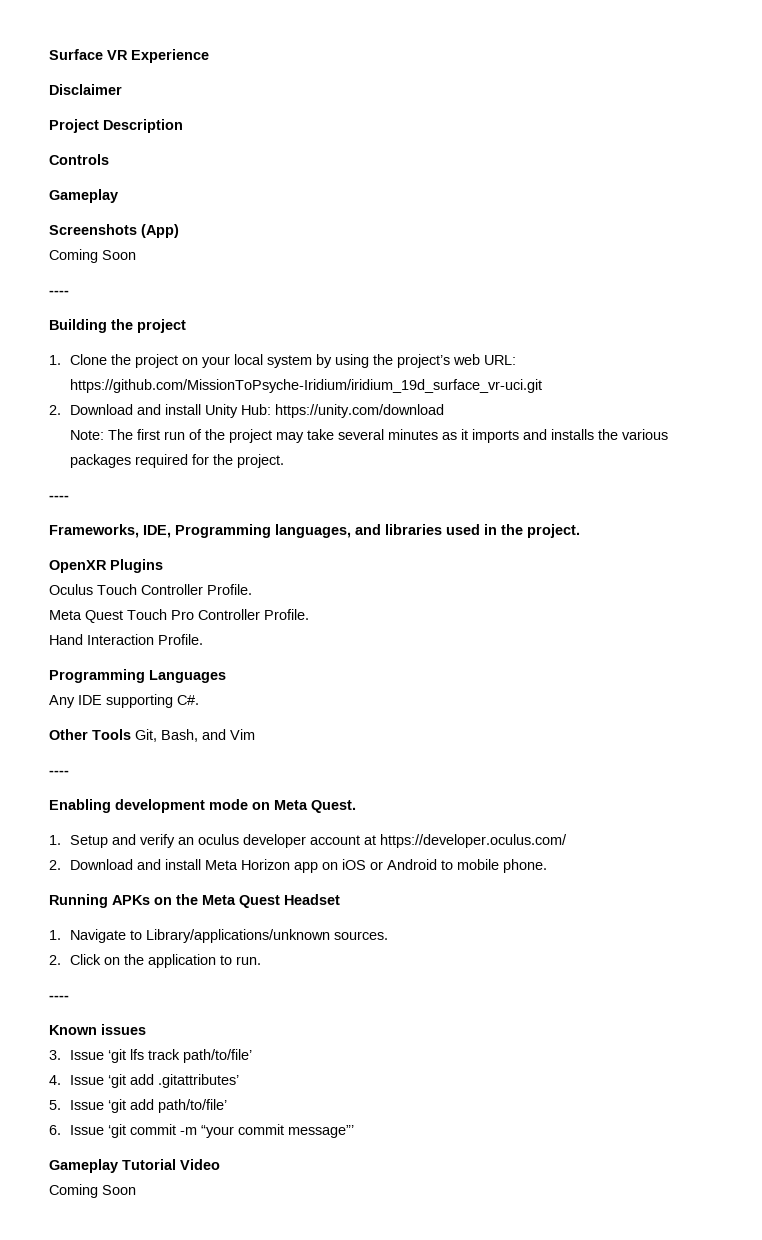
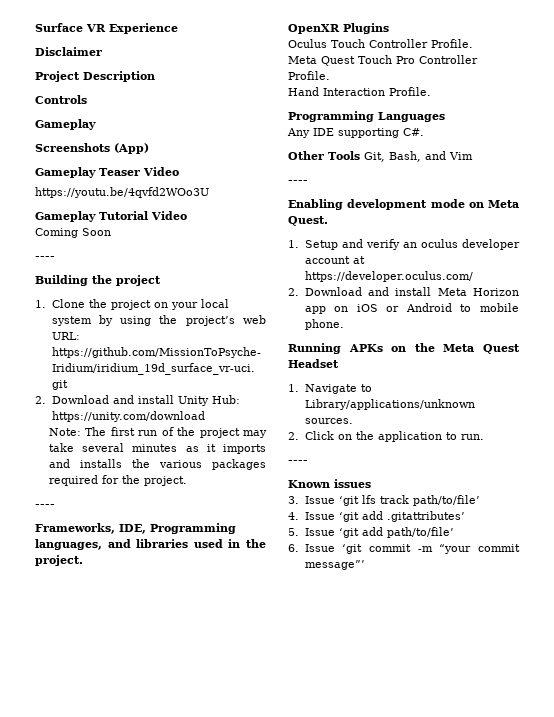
(179, 231) none -> [35,167,179,178] [35,187,209,198] [35,211,187,222] // Gameplay Teaser Video // https://youtu.be/4qvfd2WOo3U // Gameplay Tutorial Video
[49,1159,220,1173] [49,1184,136,1198] // Gameplay Tutorial Video // Coming Soon -> (365, 565) none

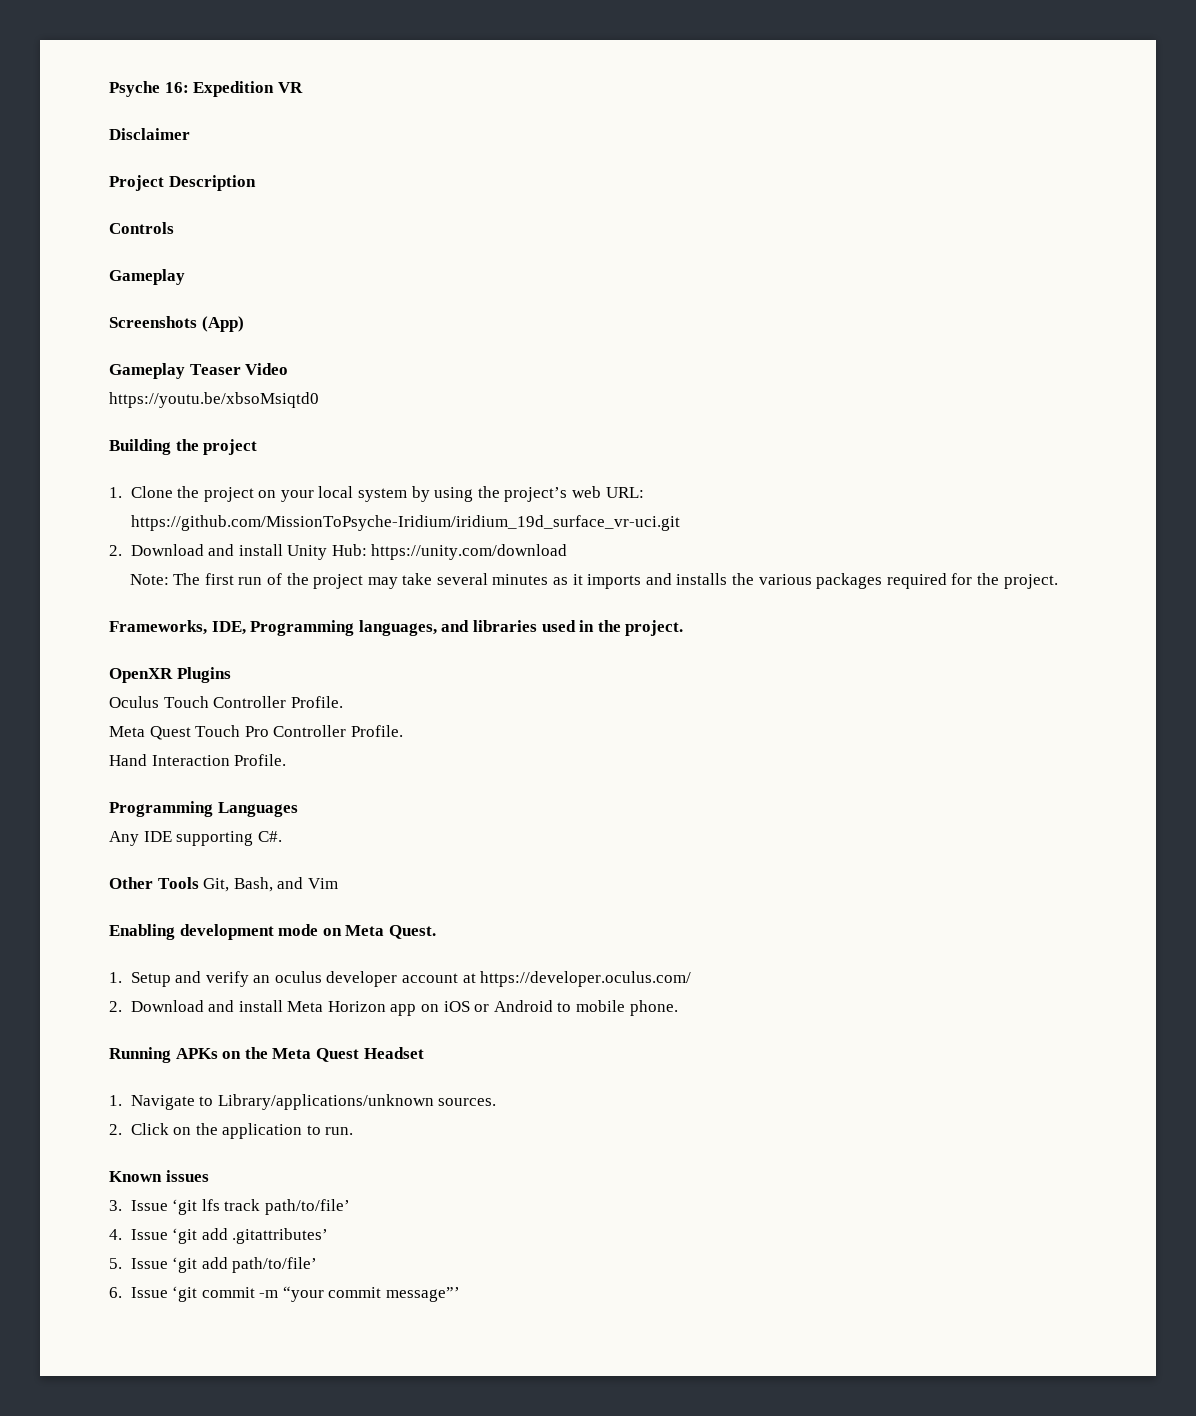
[35,23,83,32] Surface -> [109,81,275,97] Psyche 16: Expedition
[109,23,178,34] Experience -> (303, 87) none
[35,187,209,198] [35,211,187,222] [35,228,111,238] [35,256,55,260] https://youtu.be/4qvfd2WOo3U // Gameplay Tutorial Video // Coming Soon // ---- -> [109,392,319,408] https://youtu.be/xbsoMsiqtd0
[35,504,55,508] // ---- -> (1058, 581) none
[288,180,308,184] // ---- -> (338, 883) none
[288,460,308,464] // ---- -> (354, 1131) none

